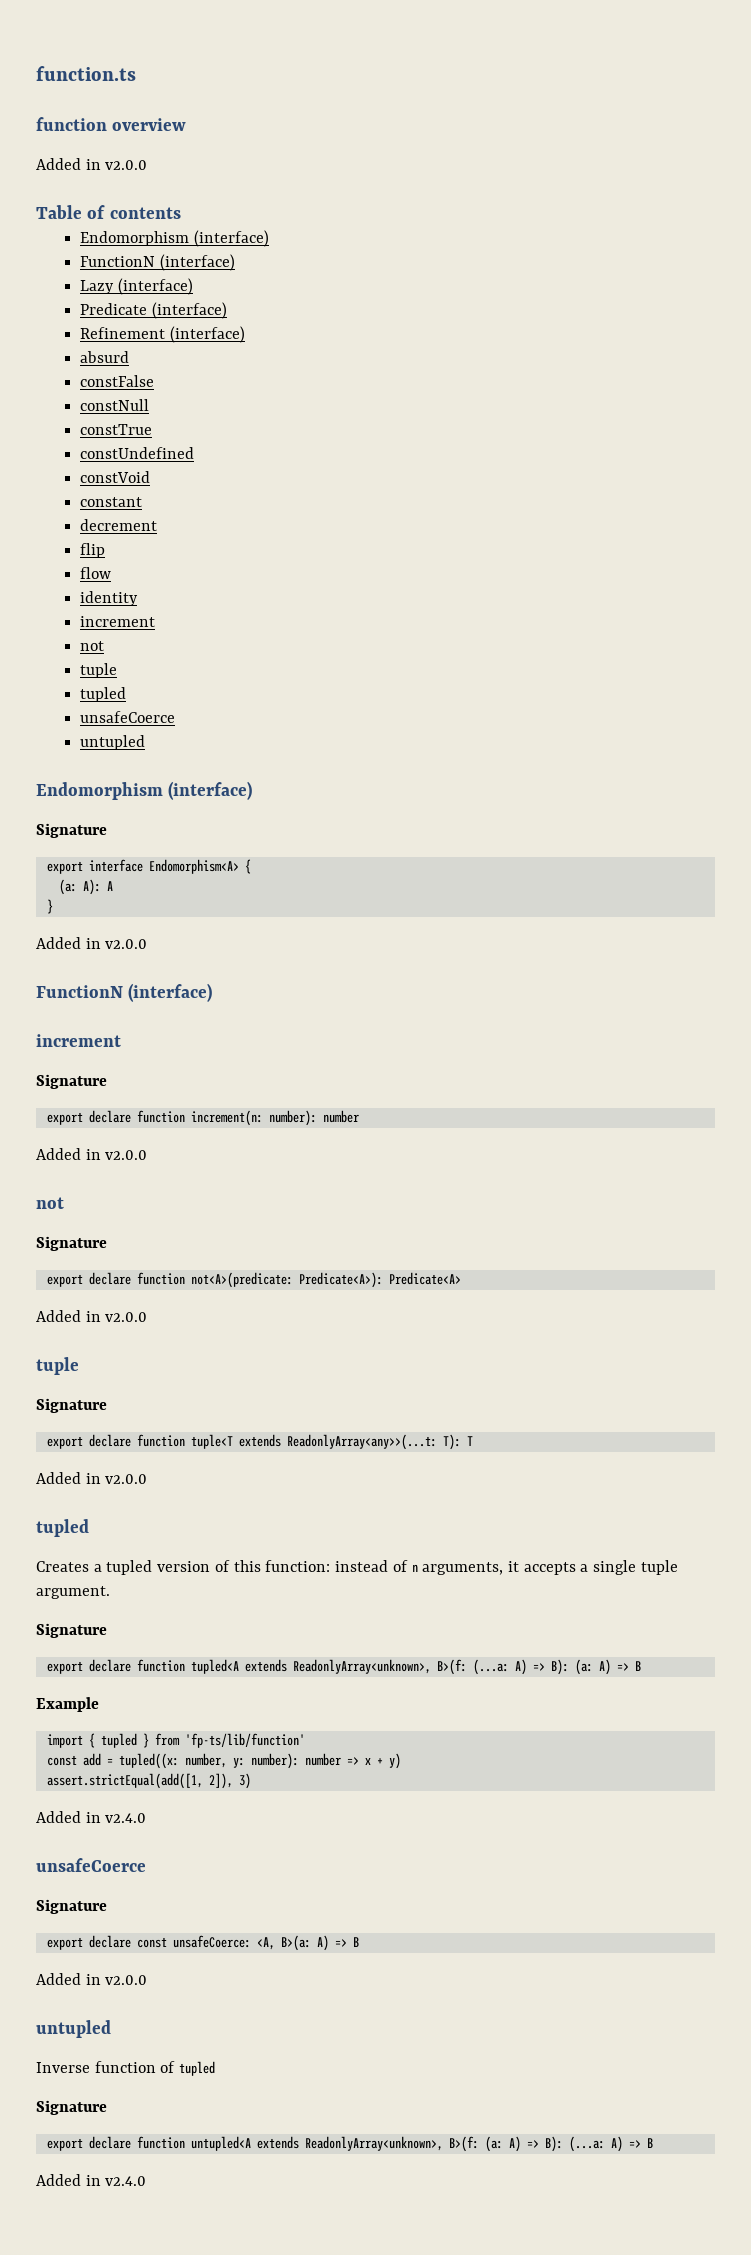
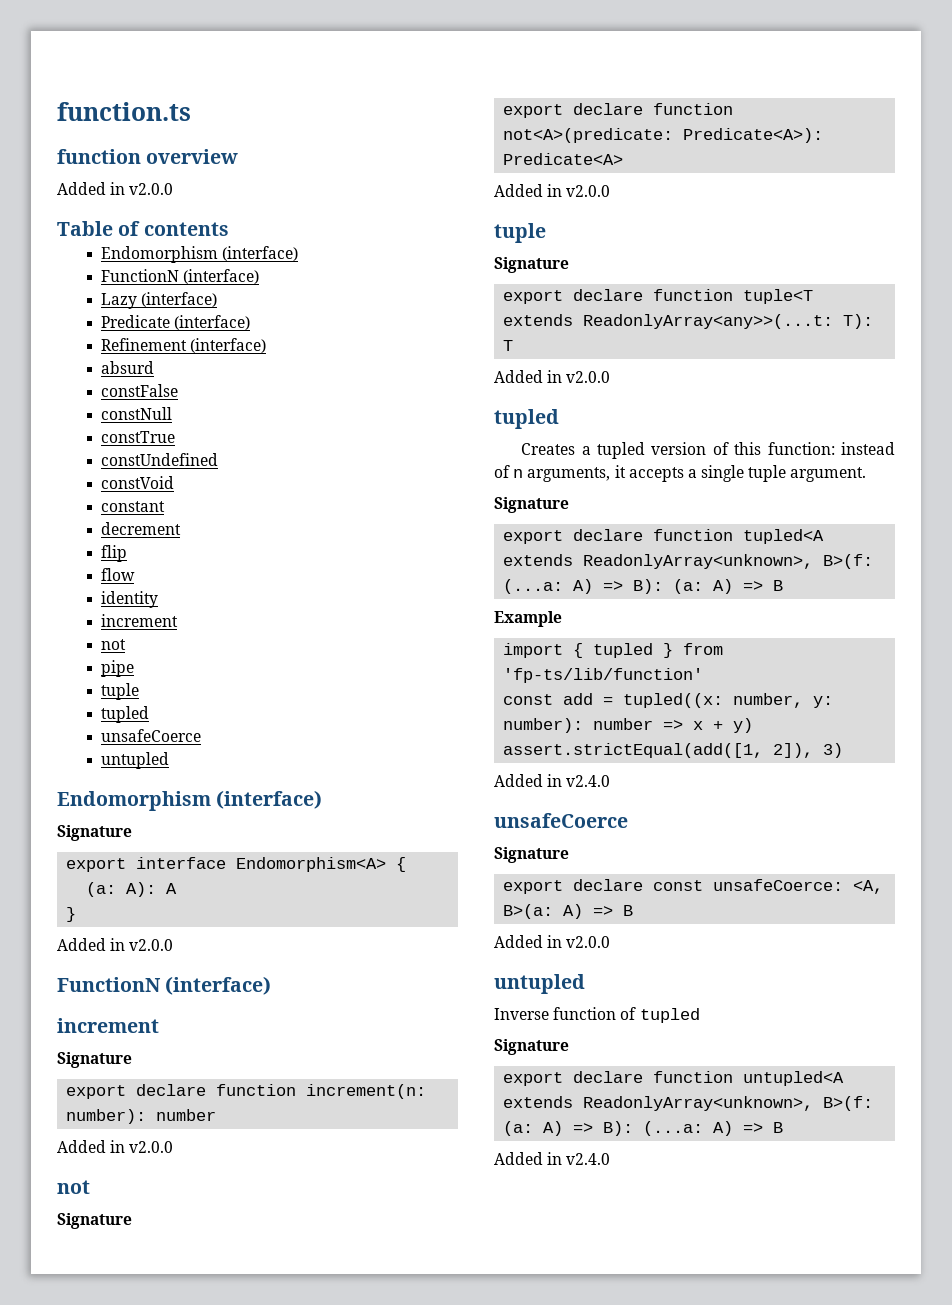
(105, 646) none -> [100,660,134,677] // pipe

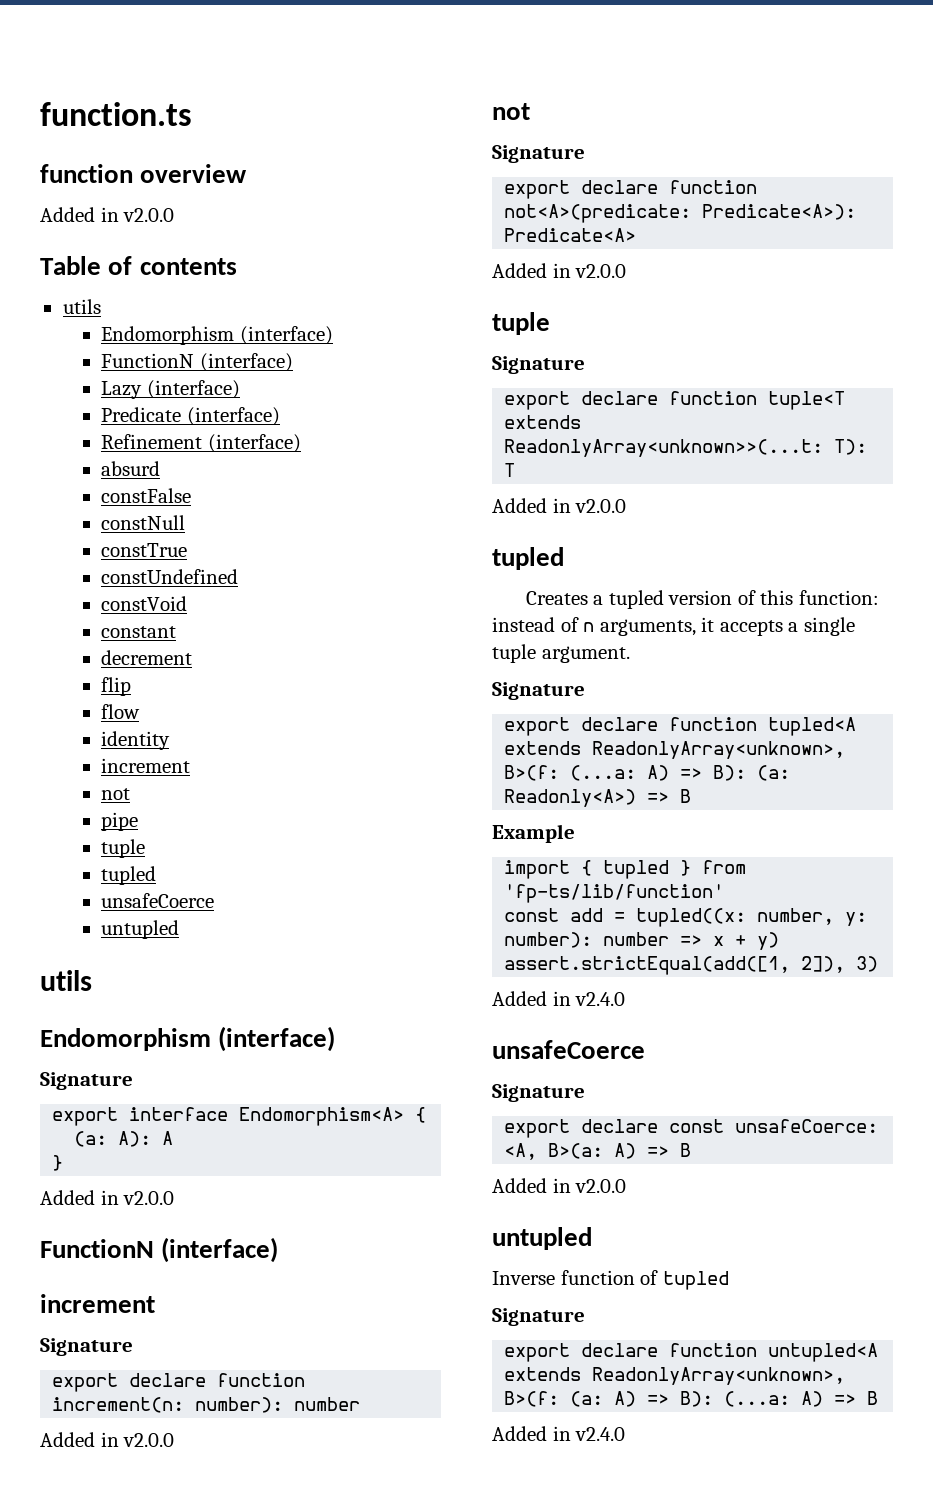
(229, 229) none -> [62,299,101,314] // utils
(169, 760) none -> [40,970,92,991] // utils
[583,314,834,329] ReadonlyArray<any>>(...t: -> [504,439,824,457] ReadonlyArray<unknown>>(...t:
[713,579,734,594] A) -> [504,789,637,807] Readonly<A>)

